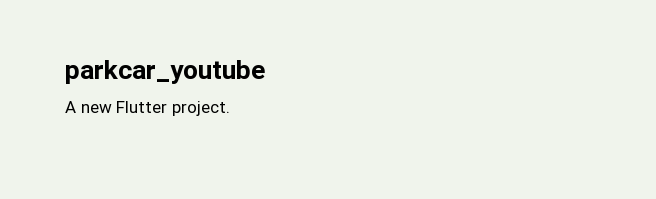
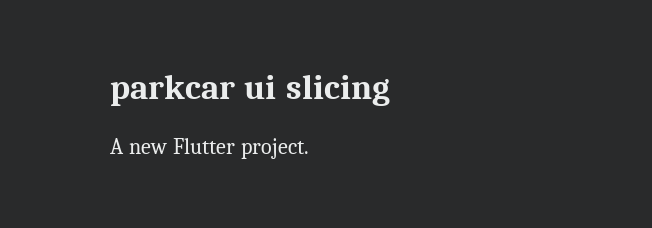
[65,60,265,84] parkcar_youtube -> [110,74,390,106] parkcar ui slicing

